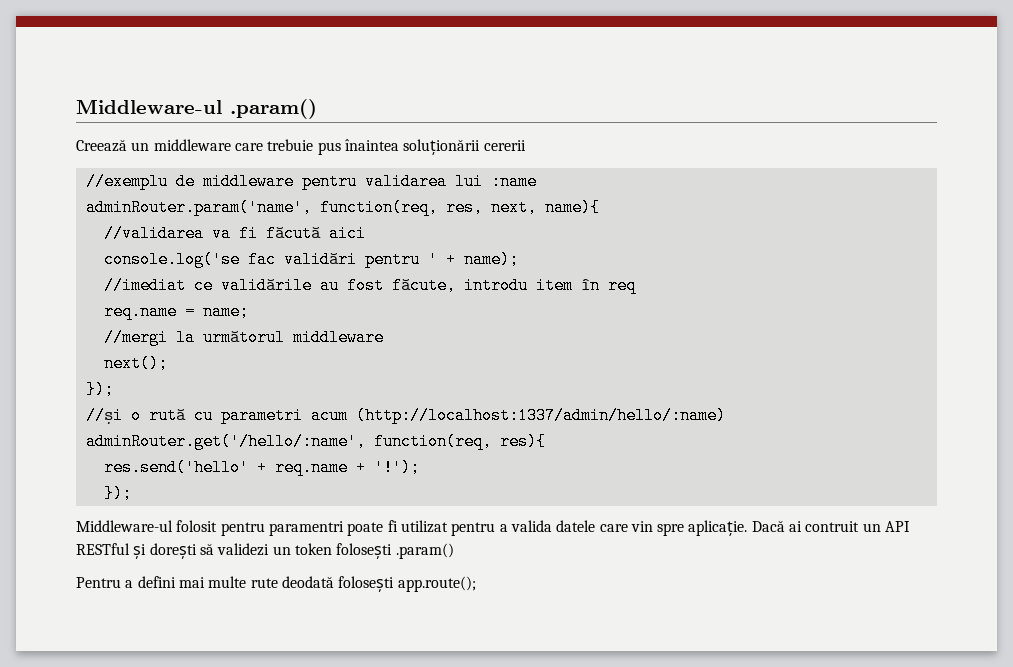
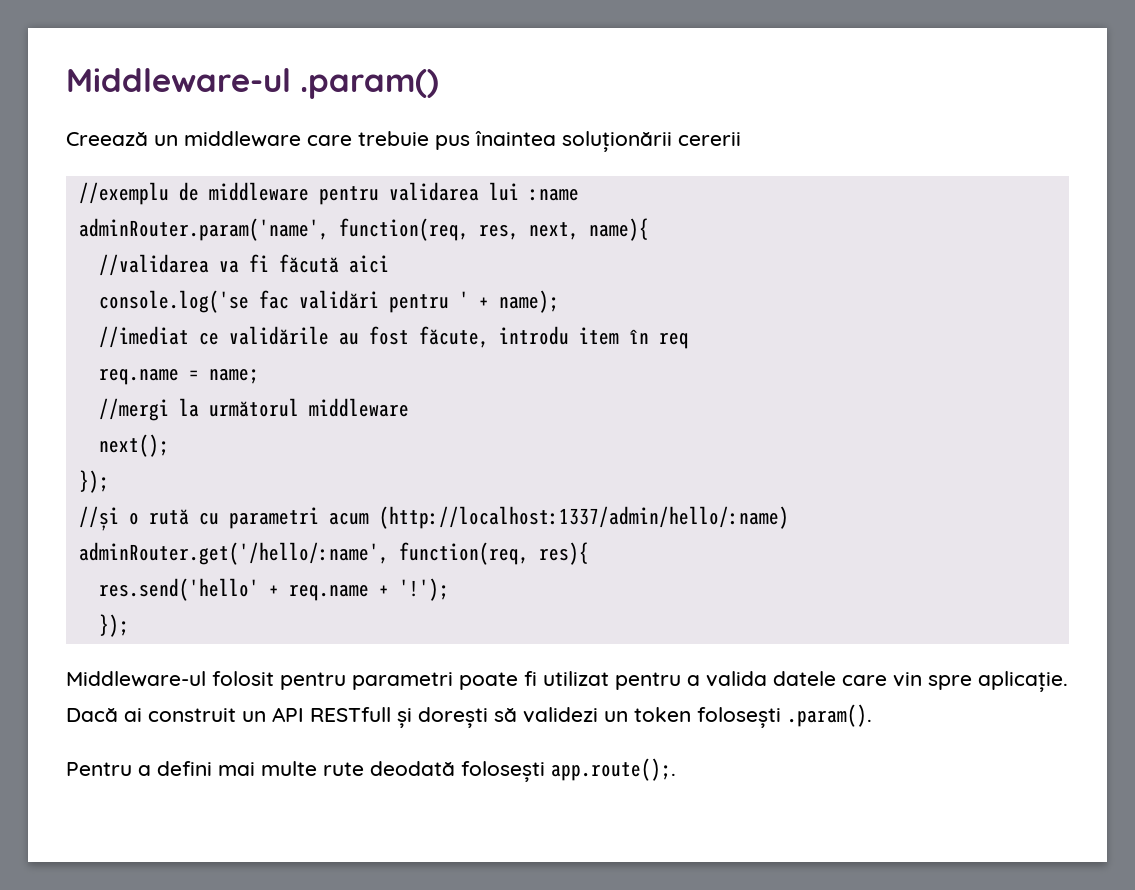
[268,521,344,536] paramentri -> [352,672,453,690] parametri
[805,521,860,532] contruit -> [148,708,236,722] construit
[76,543,130,555] RESTful -> [310,707,391,722] RESTfull
[395,543,454,559] .param() -> [787,704,872,727] .param().
[397,576,476,592] app.route(); -> [551,758,676,781] app.route();.

